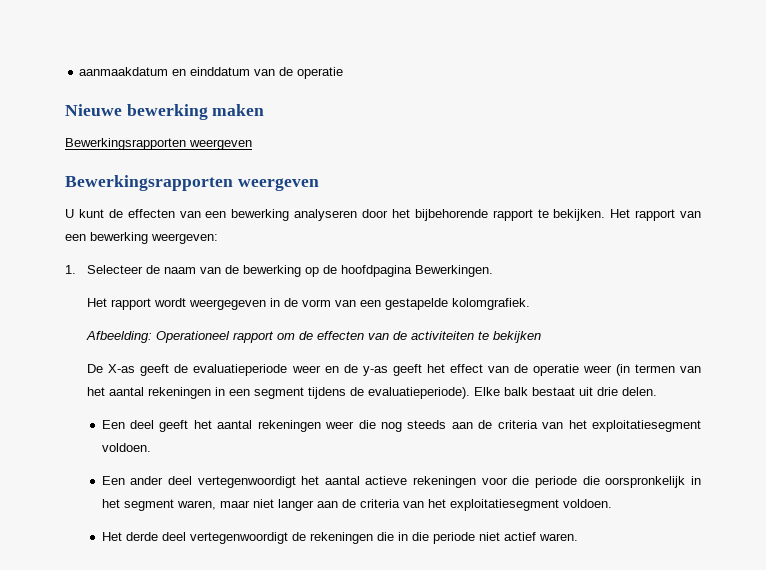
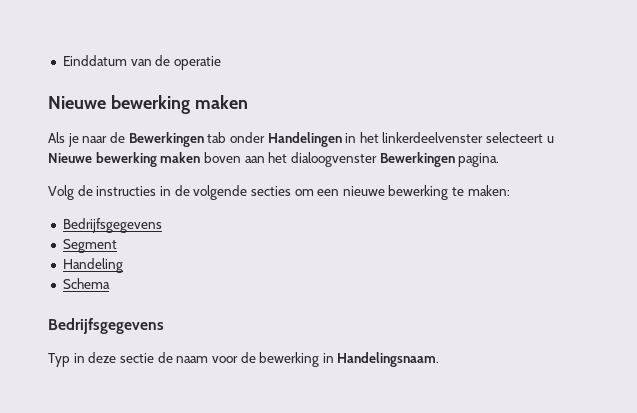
[79,67,251,76] aanmaakdatum en einddatum -> [62,55,127,66] Einddatum
[65,138,252,150] [65,175,319,191] [65,209,701,221] [65,232,218,244] [65,265,144,274] Bewerkingsrapporten weergeven // Bewerkingsrapporten weergeven // U kunt de effecten van een bewerking analyseren door het bijbehorende rapport te bekijken. Het rapport van een bewerking weergeven: // 1. Selecteer -> [48,132,554,147] [48,152,500,167] [48,185,510,200] [62,218,162,233] [62,239,117,253] [62,258,123,273] [62,278,110,289] [48,318,164,334] [48,352,154,367] Als je naar de Bewerkingen tab onder Handelingen in het linkerdeelvenster selecteert u Nieuwe bewerking maken boven aan het dialoogvenster Bewerkingen pagina. // Volg de instructies in de volgende secties om een nieuwe bewerking te maken: // Bedrijfsgegevens // Segment // Handeling // Schema // Bedrijfsgegevens // Typ in deze sectie
[200,267,222,274] van -> [211,356,238,363] voor
[305,265,494,277] [87,298,531,310] [86,331,542,343] [87,364,702,376] [87,387,658,399] [101,420,702,432] [101,443,151,452] [101,476,702,488] [101,499,612,511] [101,532,578,544] op de hoofdpagina Bewerkingen. // Het rapport wordt weergegeven in de vorm van een gestapelde kolomgrafiek. // Afbeelding: Operationeel rapport om de effecten van de activiteiten te bekijken // De X-as geeft de evaluatieperiode weer en de y-as geeft het effect van de operatie weer (in termen van het aantal rekeningen in een segment tijdens de evaluatieperiode). Elke balk bestaat uit drie delen. // Een deel geeft het aantal rekeningen weer die nog steeds aan de criteria van het exploitatiesegment voldoen. // Een ander deel vertegenwoordigt het aantal actieve rekeningen voor die periode die oorspronkelijk in het segment waren, maar niet langer aan de criteria van het exploitatiesegment voldoen. // Het derde deel vertegenwoordigt de rekeningen die in die periode niet actief waren. -> [322,352,440,367] in Handelingsnaam.

